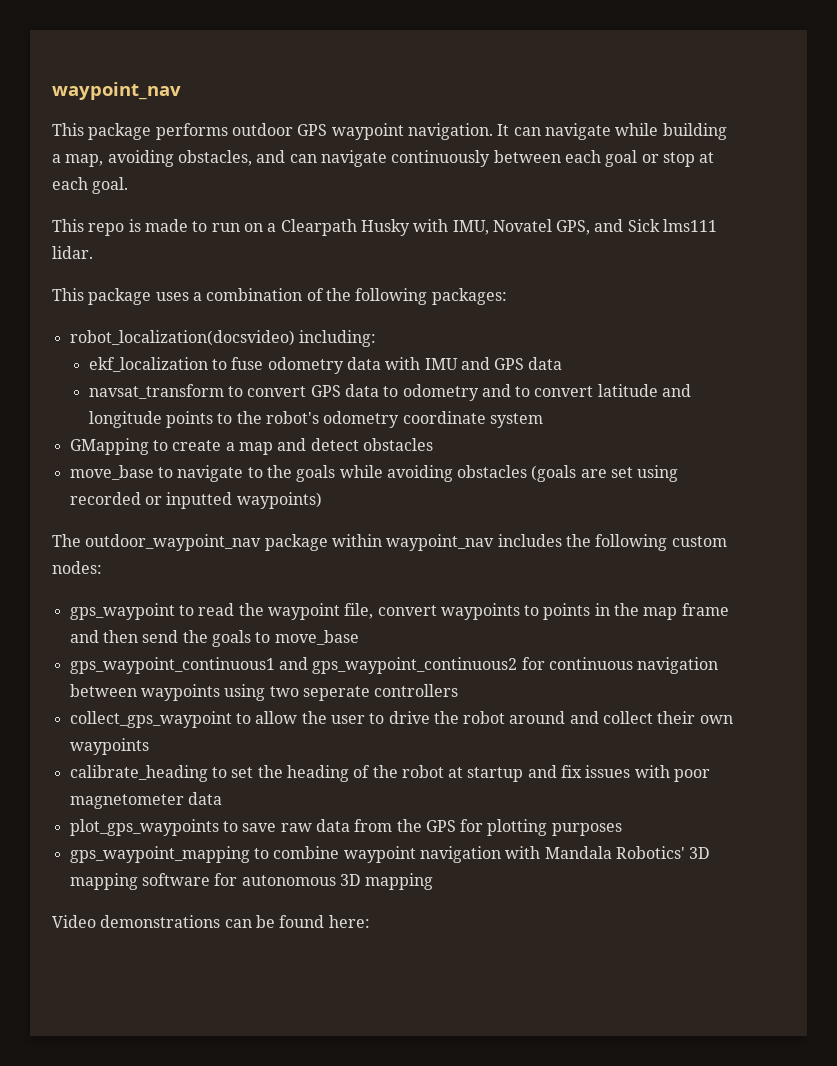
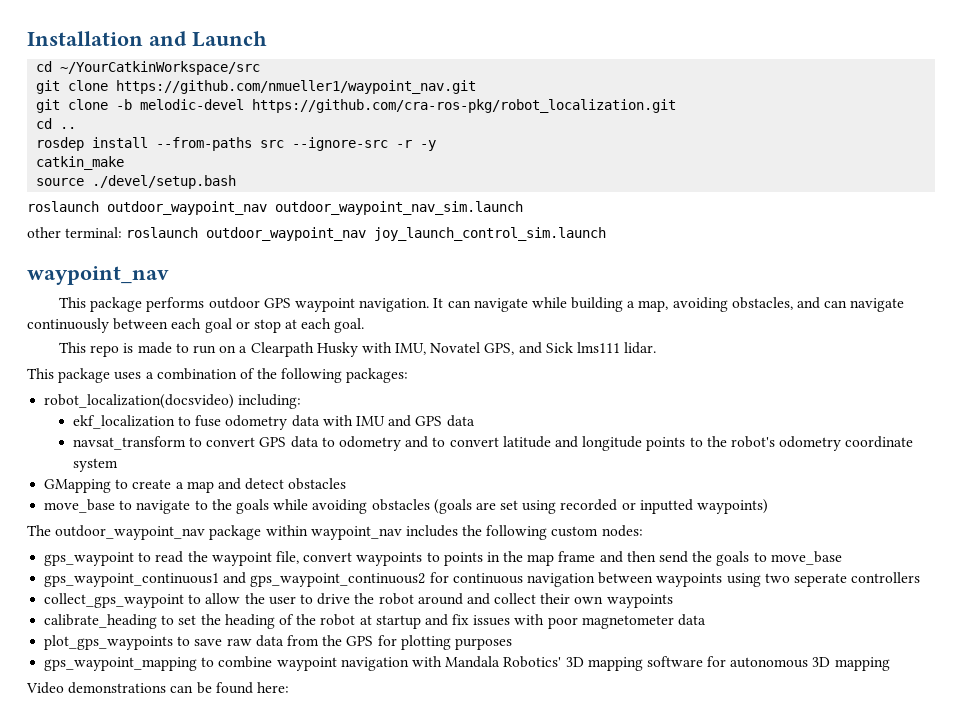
(52, 91) none -> [27,31,267,47] [36,61,261,75] [36,80,477,94] [36,99,677,113] [36,118,77,129] [36,137,437,151] [36,156,125,170] [36,175,237,189] [27,201,523,215] [27,227,607,241] Installation and Launch // cd ~/YourCatkinWorkspace/src // git clone https://github.com/nmueller1/waypoint_nav.git // git clone -b melodic-devel https://github.com/cra-ros-pkg/robot_localization.git // cd .. // rosdep install --from-paths src --ignore-src -r -y // catkin_make // source ./devel/setup.bash // roslaunch outdoor_waypoint_nav outdoor_waypoint_nav_sim.launch // other terminal: roslaunch outdoor_waypoint_nav joy_launch_control_sim.launch //

